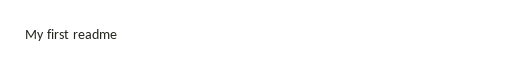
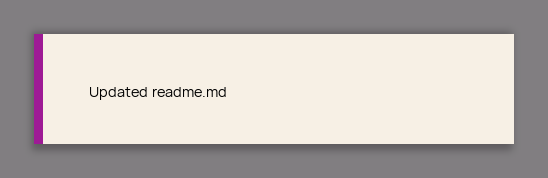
[25,29,117,41] My first readme -> [89,87,227,100] Updated readme.md

